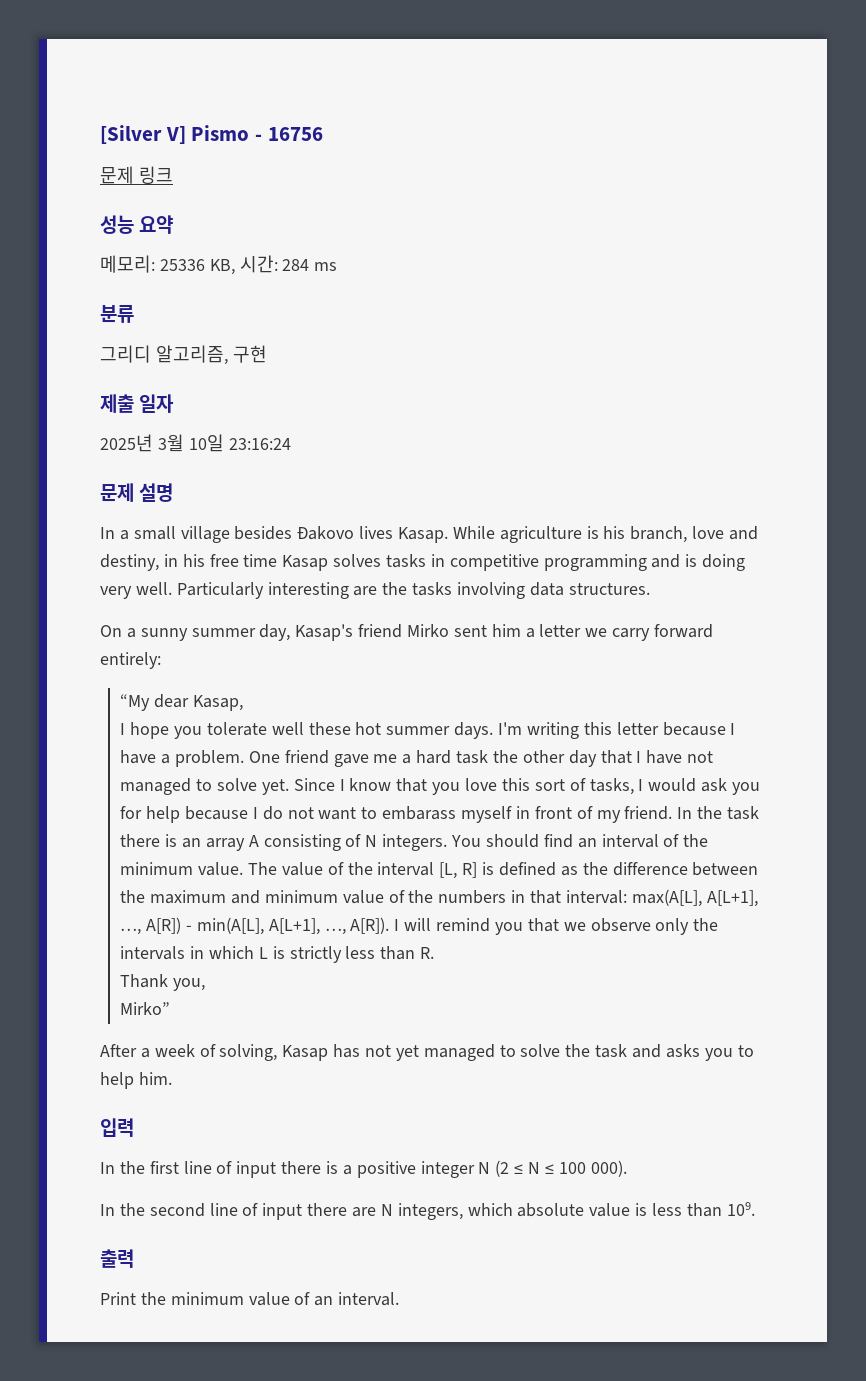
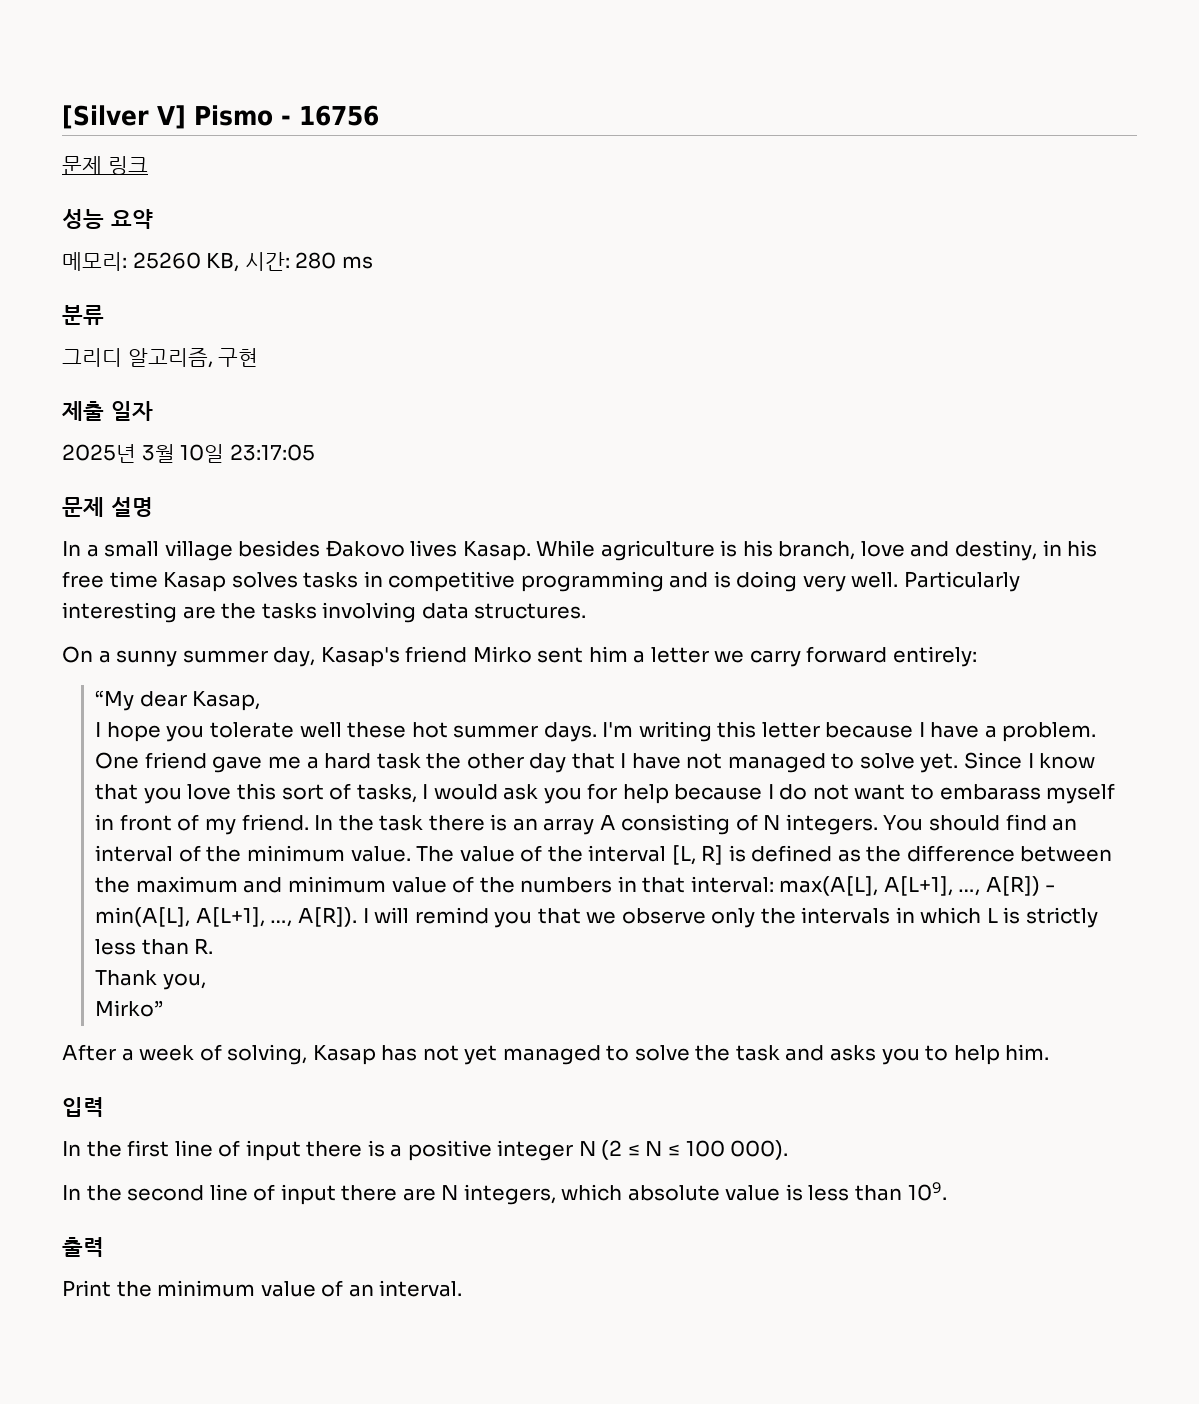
[159,259,205,271] 25336 -> [132,252,201,269] 25260
[282,259,310,271] 284 -> [295,252,337,269] 280
[228,438,291,450] 23:16:24 -> [229,444,315,461] 23:17:05

